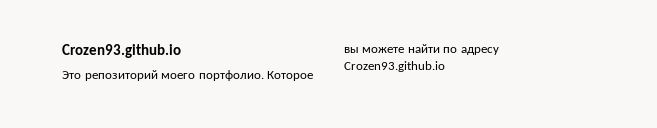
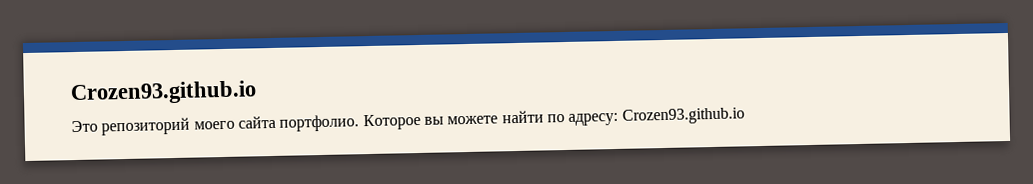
(195, 76) none -> [237,115,276,129] сайта
[460,47,499,55] адресу -> [568,112,619,126] адресу:

